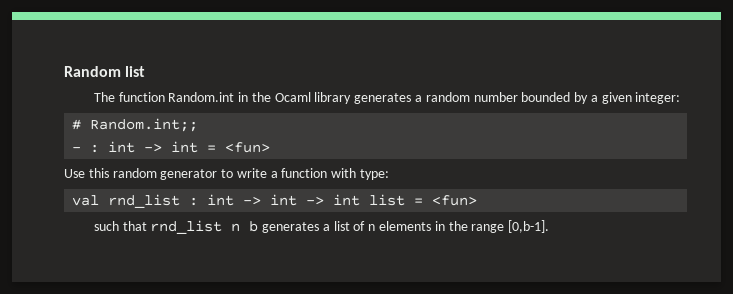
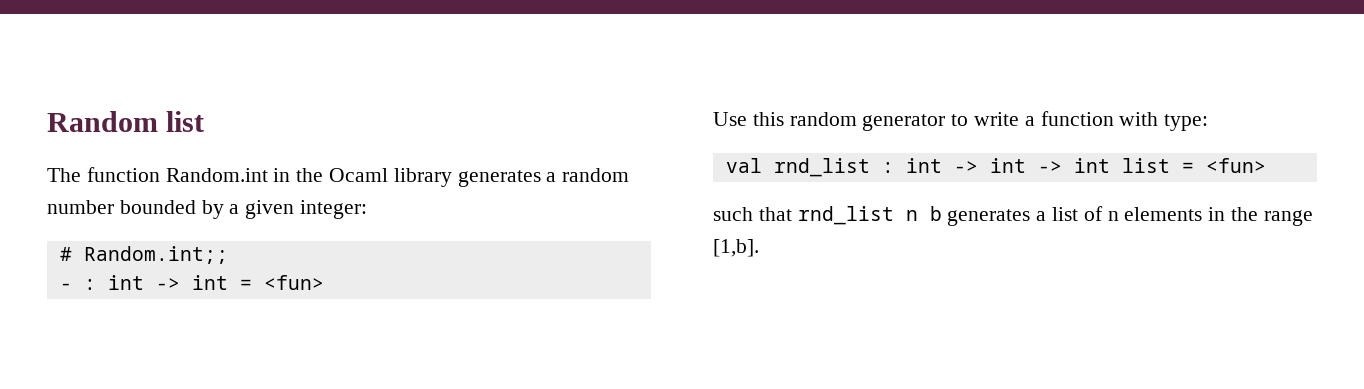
[508,220,550,233] [0,b-1]. -> [713,239,759,257] [1,b].

